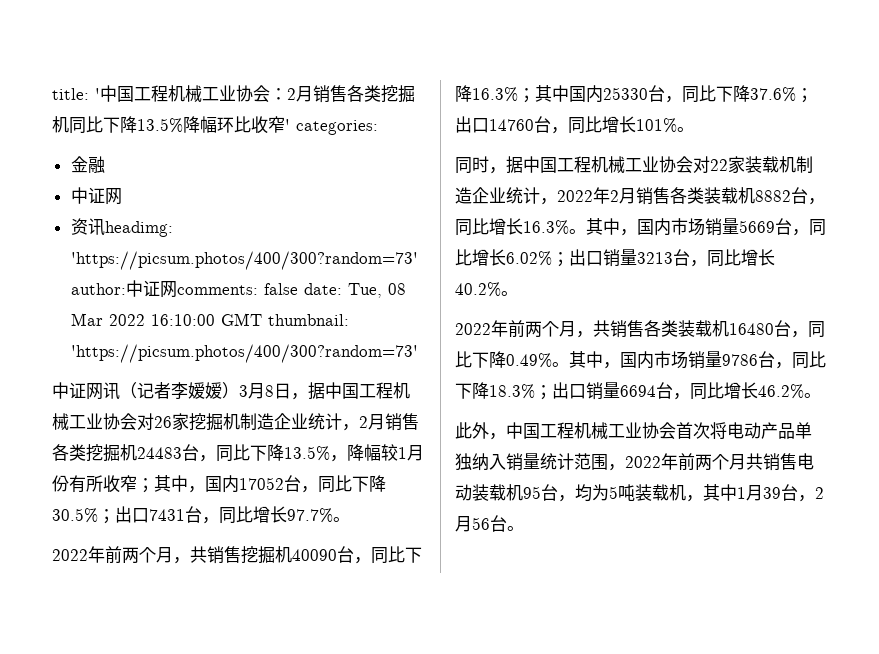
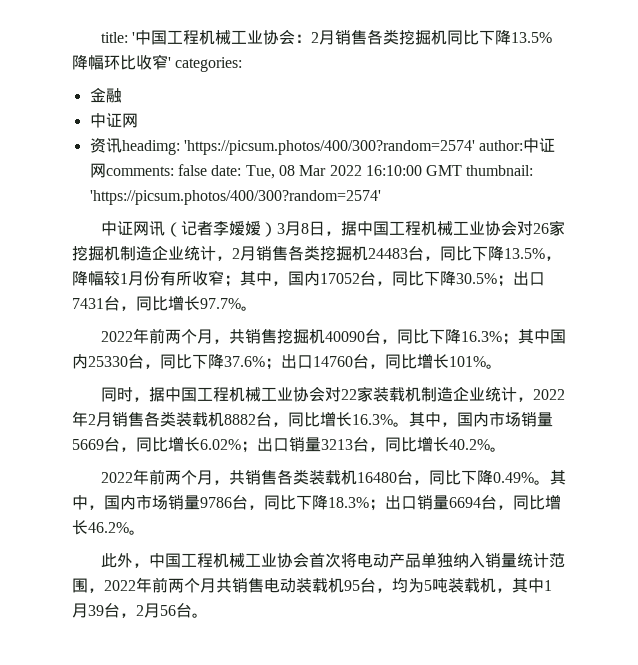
[70,251,418,270] 'https://picsum.photos/400/300?random=73' -> [183,140,475,155] 'https://picsum.photos/400/300?random=2574'
[70,344,418,363] 'https://picsum.photos/400/300?random=73' -> [89,190,381,205] 'https://picsum.photos/400/300?random=2574'

